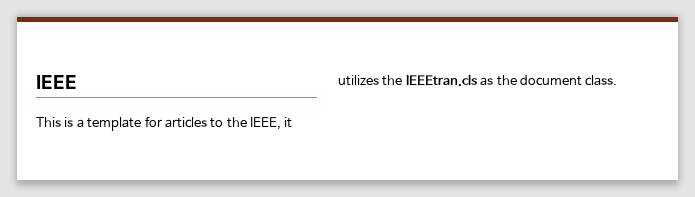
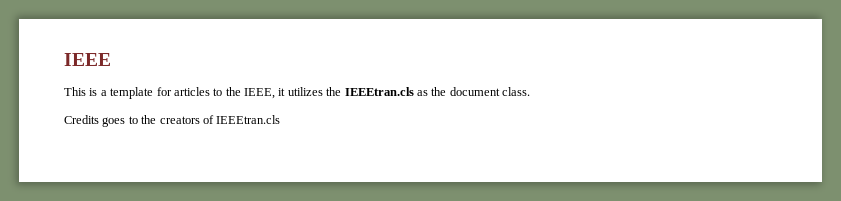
(618, 80) none -> [64,115,281,127] // Credits goes to the creators of IEEEtran.cls

